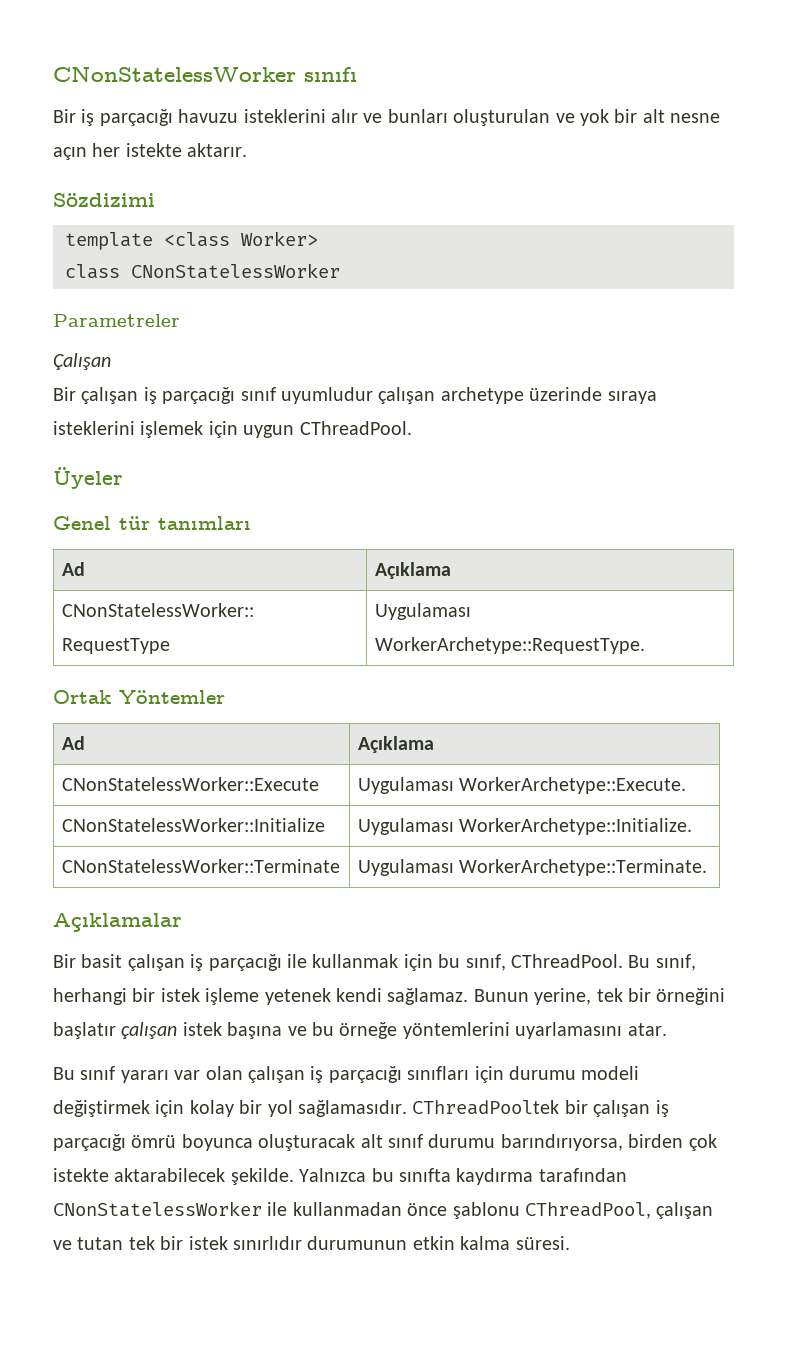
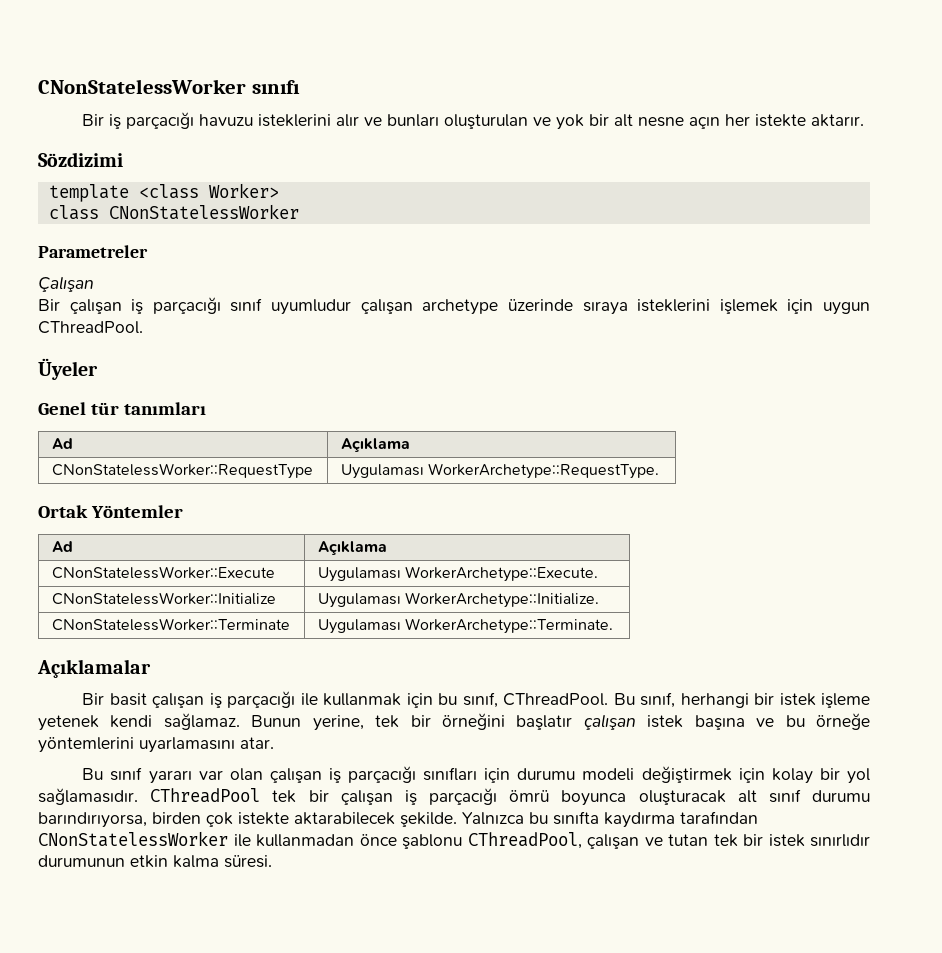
[412,1100,560,1115] CThreadPooltek -> [150,788,297,803] CThreadPool tek

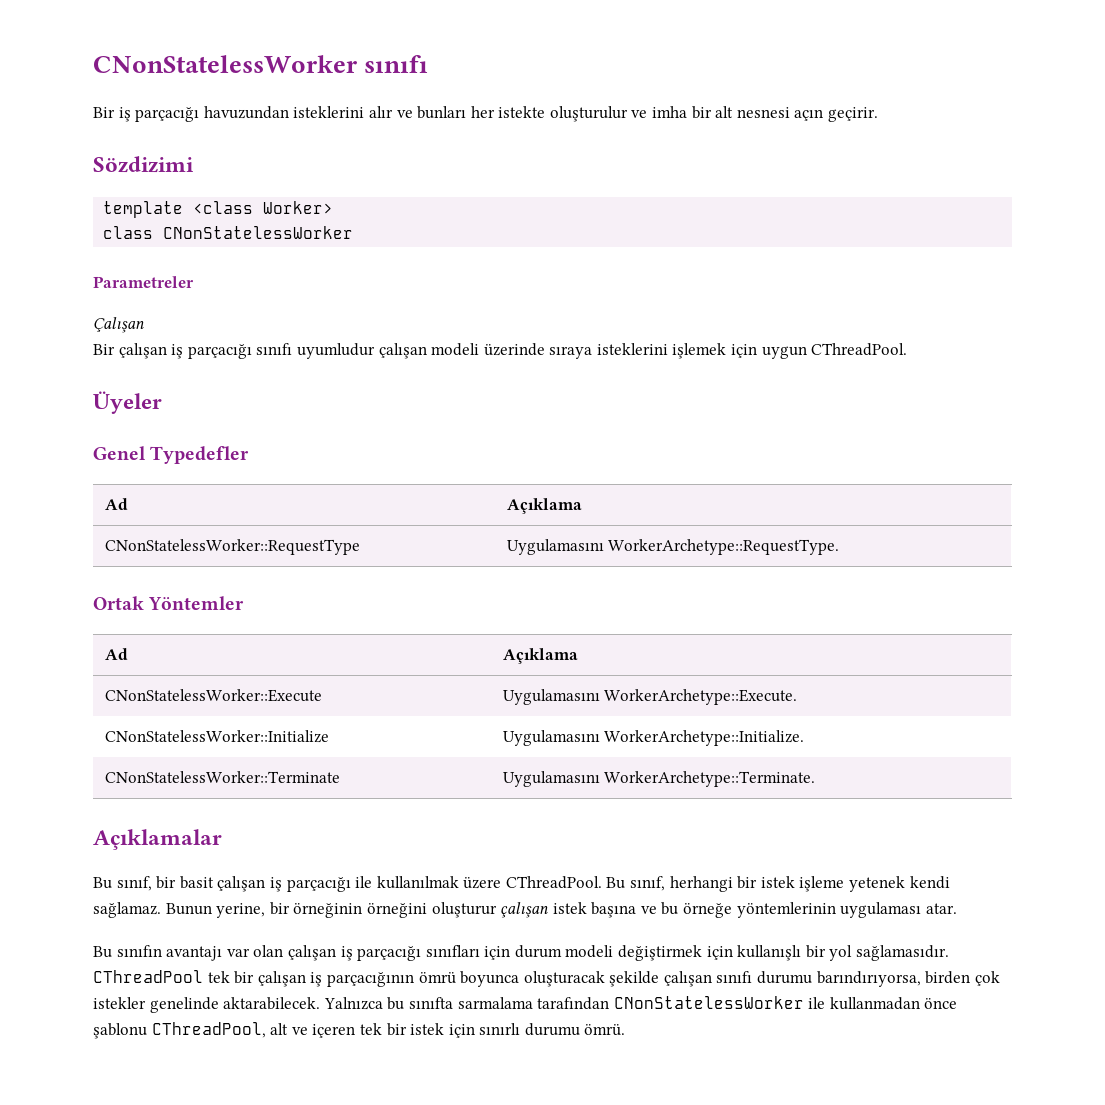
[199,114,254,126] havuzu -> [203,106,289,119] havuzundan
[444,114,865,130] oluşturulan ve yok bir alt nesne açın her istekte aktarır. -> [470,106,879,122] her istekte oluşturulur ve imha bir alt nesnesi açın geçirir.
[230,298,263,312] sınıf -> [256,343,293,355] sınıfı
[422,299,499,315] archetype -> [431,343,480,356] modeli
[90,402,206,415] tür tanımları -> [150,446,250,464] Typedefler
[340,464,424,479] Uygulaması -> [506,539,604,555] Uygulamasını
[317,567,401,582] Uygulaması -> [502,689,600,705] Uygulamasını
[317,593,401,608] Uygulaması -> [502,730,600,746] Uygulamasını
[317,619,401,634] Uygulaması -> [502,771,600,787] Uygulamasını
[82,693,105,705] Bir -> [93,876,177,891] Bu sınıf, bir
[323,692,498,708] kullanmak için bu sınıf, -> [376,876,502,889] kullanılmak üzere
[375,713,573,730] tek bir örneğini başlatır -> [269,902,497,918] bir örneğinin örneğini oluşturur
[38,737,235,753] yöntemlerini uyarlamasını -> [736,902,922,918] yöntemlerinin uygulaması
[110,767,192,784] sınıf yararı -> [116,945,223,961] sınıfın avantajı
[517,768,576,780] durumu -> [514,945,562,958] durum
[771,768,813,784] kolay -> [737,945,802,961] kullanışlı
[429,788,498,805] parçacığı -> [326,972,414,987] parçacığının
[737,789,801,803] alt sınıf -> [609,971,753,987] şekilde çalışan sınıfı
[238,812,457,827] istekte aktarabilecek şekilde. -> [93,997,321,1013] istekler genelinde aktarabilecek.
[604,812,675,828] kaydırma -> [457,997,533,1009] sarmalama
[587,834,870,849] [38,855,272,868] çalışan ve tutan tek bir istek sınırlıdır durumunun etkin kalma süresi. -> [270,1023,626,1038] alt ve içeren tek bir istek için sınırlı durumu ömrü.

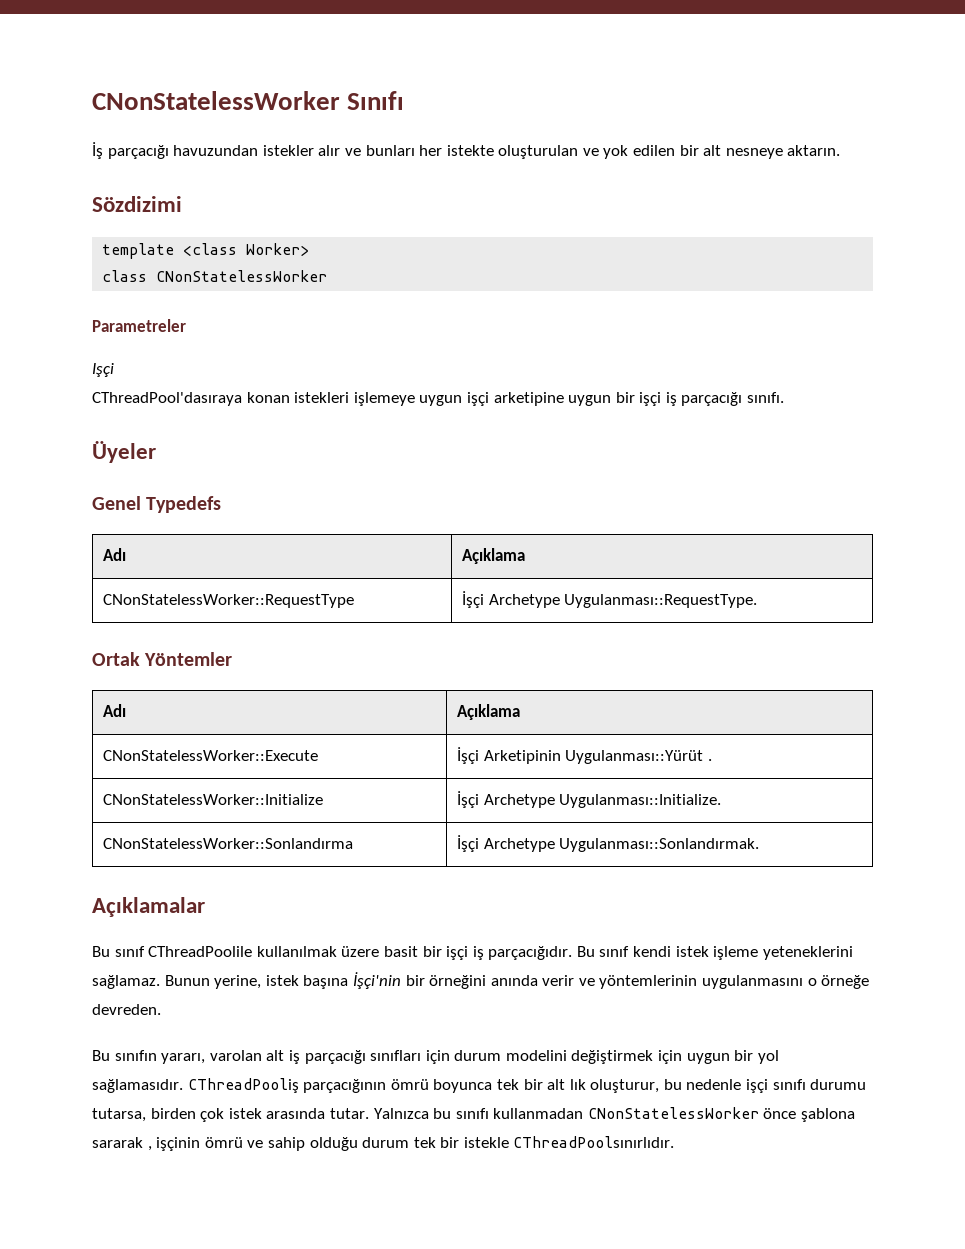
[93,55,429,73] [93,107,131,122] CNonStatelessWorker sınıfı // Bir iş -> [92,91,405,110] [92,142,103,159] CNonStatelessWorker Sınıfı // İş
[293,106,365,118] isteklerini -> [262,145,314,156] istekler
[549,106,879,122] oluşturulur ve imha bir alt nesnesi açın geçirir. -> [498,145,841,159] oluşturulan ve yok edilen bir alt nesneye aktarın.
[93,317,144,333] [93,343,908,359] Çalışan // Bir çalışan iş parçacığı sınıfı uyumludur çalışan modeli üzerinde sıraya isteklerini işlemek için uygun CThreadPool. -> [92,363,114,377] [92,392,785,406] Işçi // CThreadPool'dasıraya konan istekleri işlemeye uygun işçi arketipine uygun bir işçi iş parçacığı sınıfı.
[150,446,250,464] [104,498,128,510] Typedefler // Ad -> [146,496,222,513] [103,548,127,561] Typedefs // Adı
[506,539,840,555] Uygulamasını WorkerArchetype::RequestType. -> [462,591,758,608] İşçi Archetype Uygulanması::RequestType.
[104,648,128,660] Ad -> [103,704,127,717] Adı
[502,689,798,705] [104,730,329,743] [502,730,805,746] [104,771,340,783] [502,771,816,787] [93,829,222,850] [93,876,950,892] [93,902,957,918] [93,945,336,961] Uygulamasını WorkerArchetype::Execute. // CNonStatelessWorker::Initialize | Uygulamasını WorkerArchetype::Initialize. // CNonStatelessWorker::Terminate | Uygulamasını WorkerArchetype::Terminate. // Açıklamalar // Bu sınıf, bir basit çalışan iş parçacığı ile kullanılmak üzere CThreadPool. Bu sınıf, herhangi bir istek işleme yetenek kendi sağlamaz. Bunun yerine, bir örneğinin örneğini oluşturur çalışan istek başına ve bu örneğe yöntemlerinin uygulaması atar. // Bu sınıfın avantajı var olan çalışan -> [457,747,712,764] [103,794,324,805] [457,791,722,808] [103,838,354,849] [457,835,760,852] [92,897,205,917] [92,946,853,960] [92,972,870,989] [92,1004,161,1015] [92,1050,285,1064] İşçi Arketipinin Uygulanması::Yürüt . // CNonStatelessWorker::Initialize | İşçi Archetype Uygulanması::Initialize. // CNonStatelessWorker::Sonlandırma | İşçi Archetype Uygulanması::Sonlandırmak. // Açıklamalar // Bu sınıf CThreadPoolile kullanılmak üzere basit bir işçi iş parçacığıdır. Bu sınıf kendi istek işleme yeteneklerini sağlamaz. Bunun yerine, istek başına İşçi'nin bir örneğini anında verir ve yöntemlerinin uygulanmasını o örneğe devreden. // Bu sınıfın yararı, varolan alt
[565,945,614,958] modeli -> [505,1050,567,1061] modelini
[737,945,802,961] kullanışlı -> [686,1053,730,1064] uygun
[93,970,712,987] CThreadPool tek bir çalışan iş parçacığının ömrü boyunca oluşturacak şekilde çalışan -> [187,1078,769,1093] CThreadPooliş parçacığının ömrü boyunca tek bir alt lık oluşturur, bu nedenle işçi
[816,971,921,987] barındırıyorsa, -> [92,1108,146,1122] tutarsa,
[93,996,958,1013] [93,1022,626,1039] istekler genelinde aktarabilecek. Yalnızca bu sınıfta sarmalama tarafından CNonStatelessWorker ile kullanmadan önce şablonu CThreadPool, alt ve içeren tek bir istek için sınırlı durumu ömrü. -> [228,1107,856,1122] [92,1136,675,1151] istek arasında tutar. Yalnızca bu sınıfı kullanmadan CNonStatelessWorker önce şablona sararak , işçinin ömrü ve sahip olduğu durum tek bir istekle CThreadPoolsınırlıdır.

